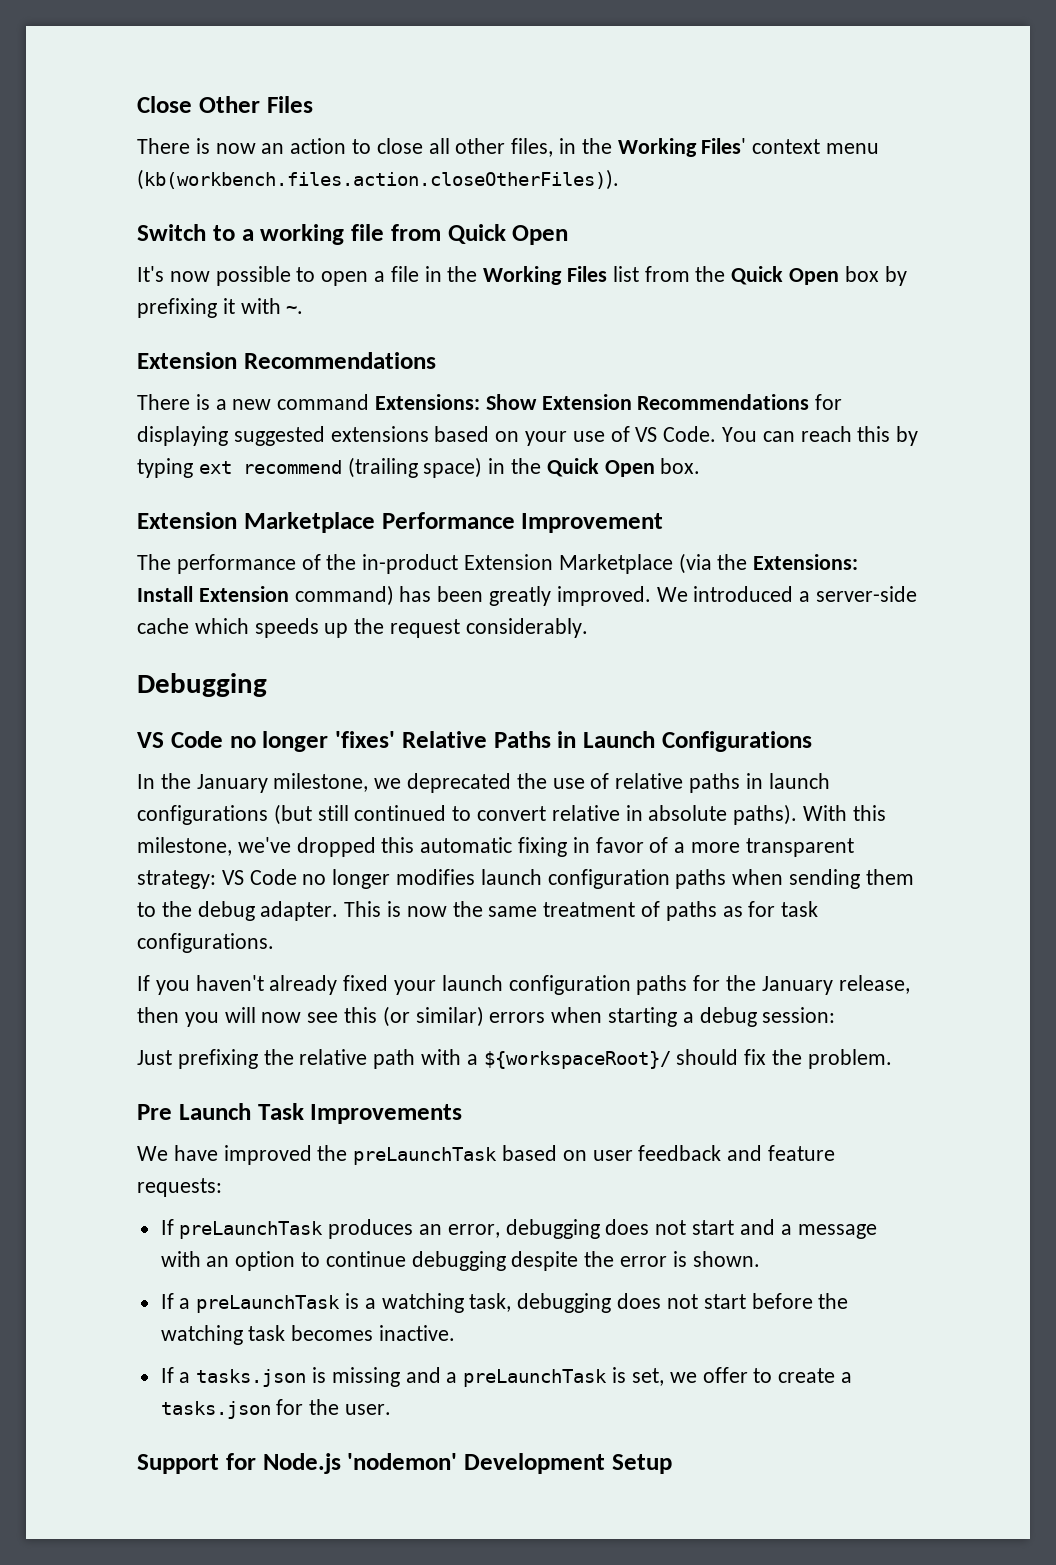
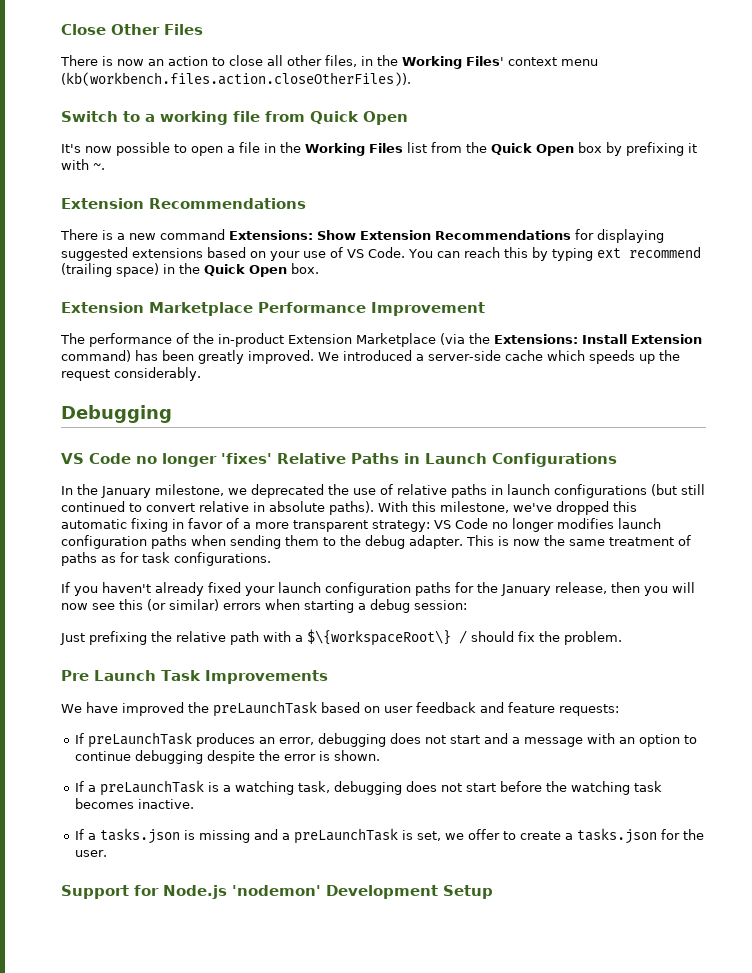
[483,1051,671,1069] ${workspaceRoot}/ -> [307,629,467,646] $\{workspaceRoot\} /

